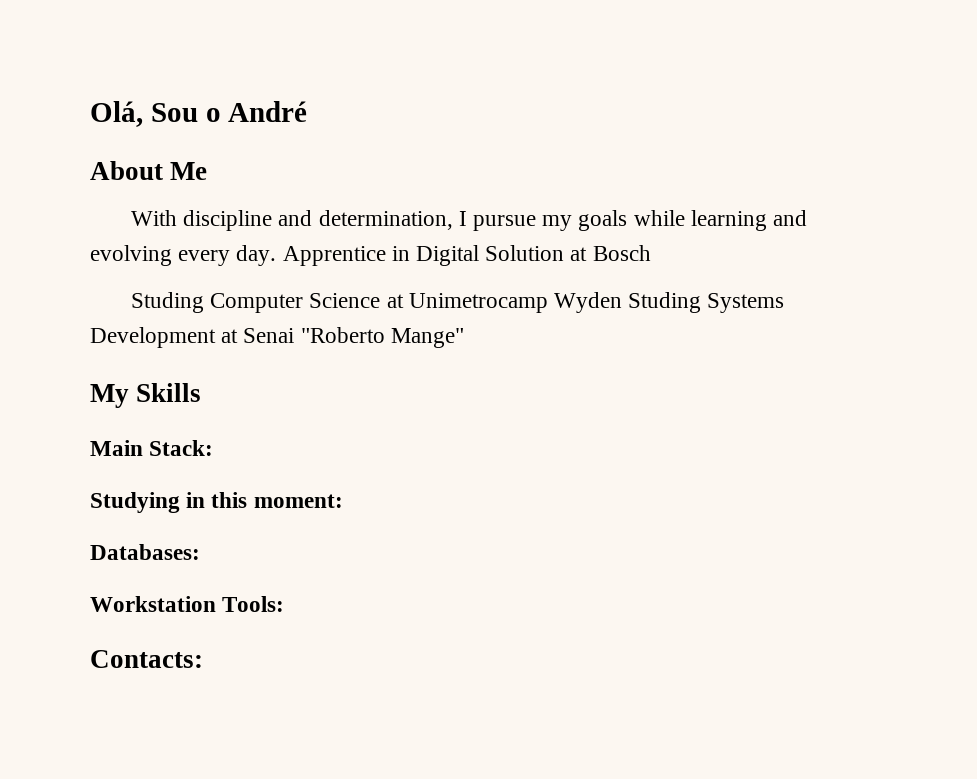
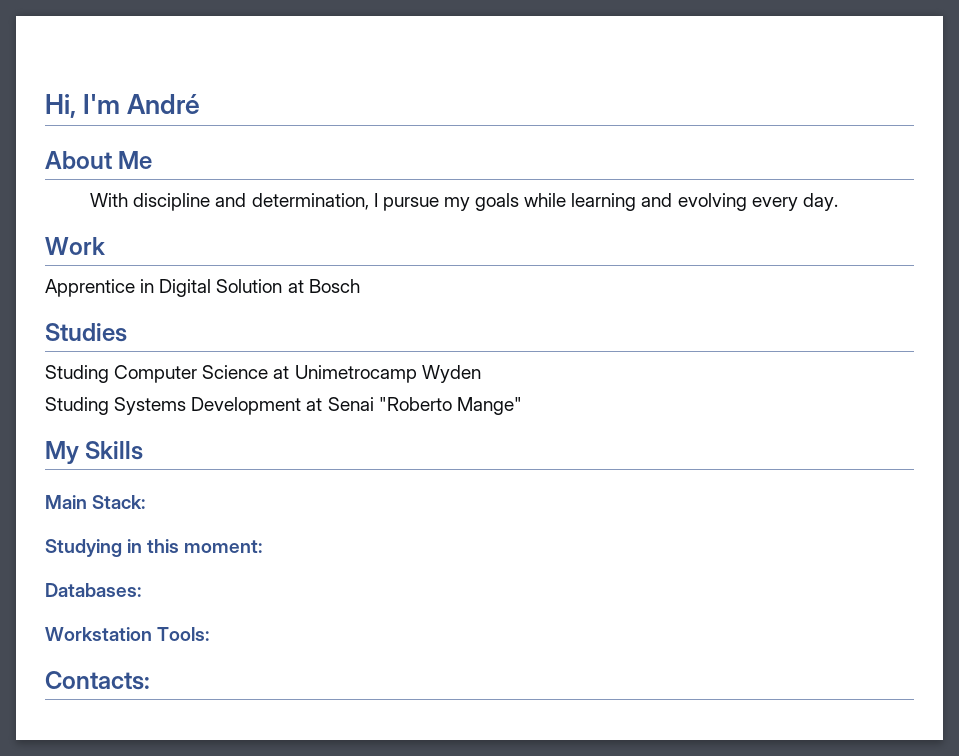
[90,101,221,127] Olá, Sou o -> [45,94,121,118] Hi, I'm
(277, 255) none -> [45,237,105,255] // Work //
(651, 253) none -> [45,323,127,342] // Studies
(623, 302) none -> (481, 374) //

